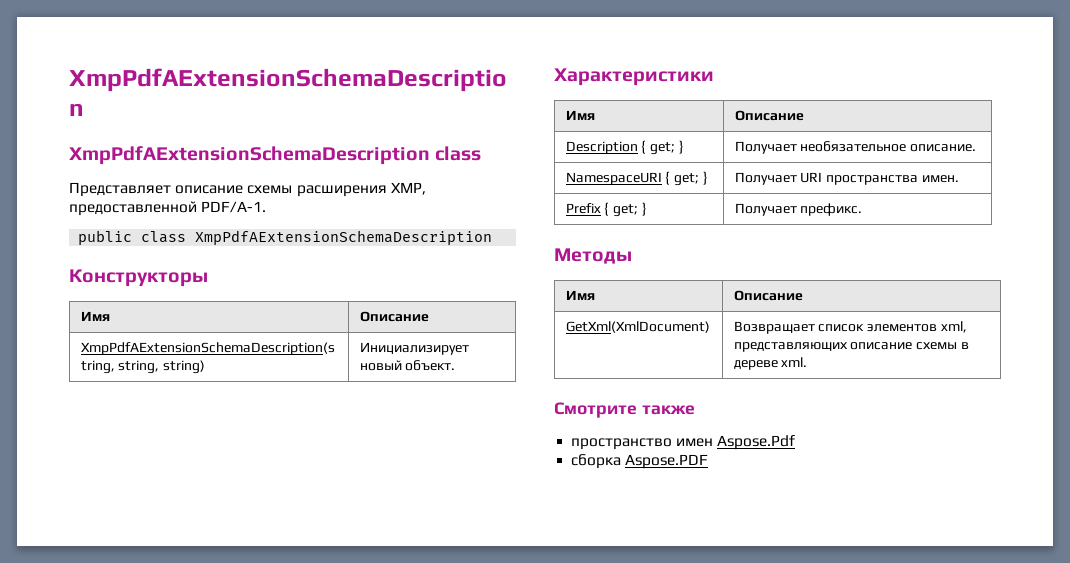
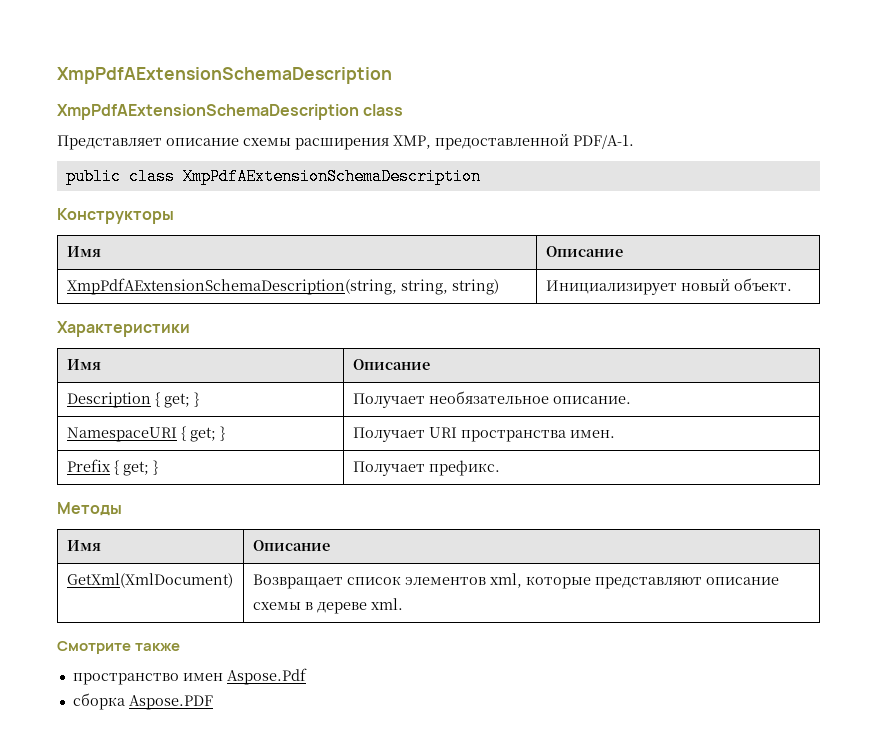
[733,342,848,352] представляющих -> [525,576,702,589] которые представляют

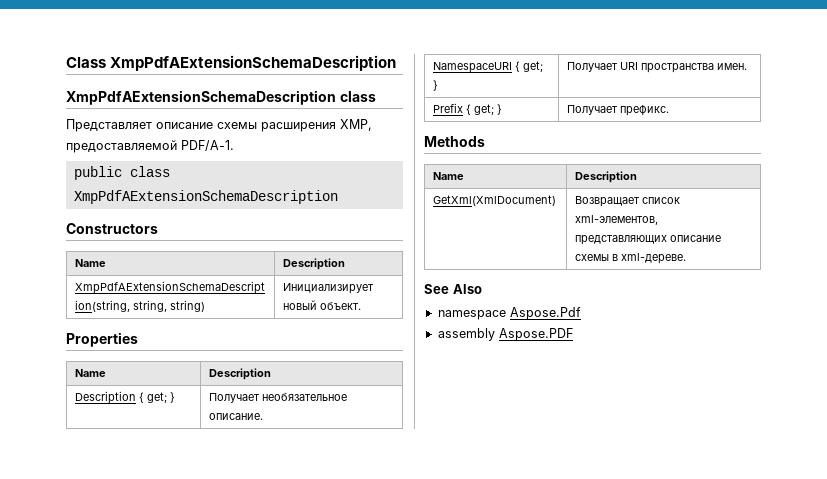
(57, 75) none -> [66,57,106,68] Class
[435,134,569,150] предоставленной -> [66,140,177,153] предоставляемой
[57,208,174,224] [66,246,101,257] [545,246,623,257] Конструкторы // Имя | Описание -> [66,223,158,234] [75,259,107,267] [283,258,346,270] Constructors // Name | Description
[57,321,190,337] [66,359,101,370] [352,359,430,370] Характеристики // Имя | Описание -> [66,332,138,347] [75,369,107,377] [209,368,272,380] Properties // Name | Description
[57,502,122,516] [66,540,101,551] [252,540,330,551] Методы // Имя | Описание -> [424,136,485,147] [433,172,465,180] [575,171,638,183] Methods // Name | Description
[404,573,779,589] [252,598,403,614] [57,641,181,654] [72,673,223,685] элементов xml, которые представляют описание схемы в дереве xml. // Смотрите также // пространство имен -> [575,215,659,225] [575,235,722,245] [575,253,687,264] [424,284,482,294] [437,310,506,320] xml-элементов, представляющих описание схемы в xml-дереве. // See Also // namespace
[72,693,125,710] сборка -> [437,328,495,341] assembly

